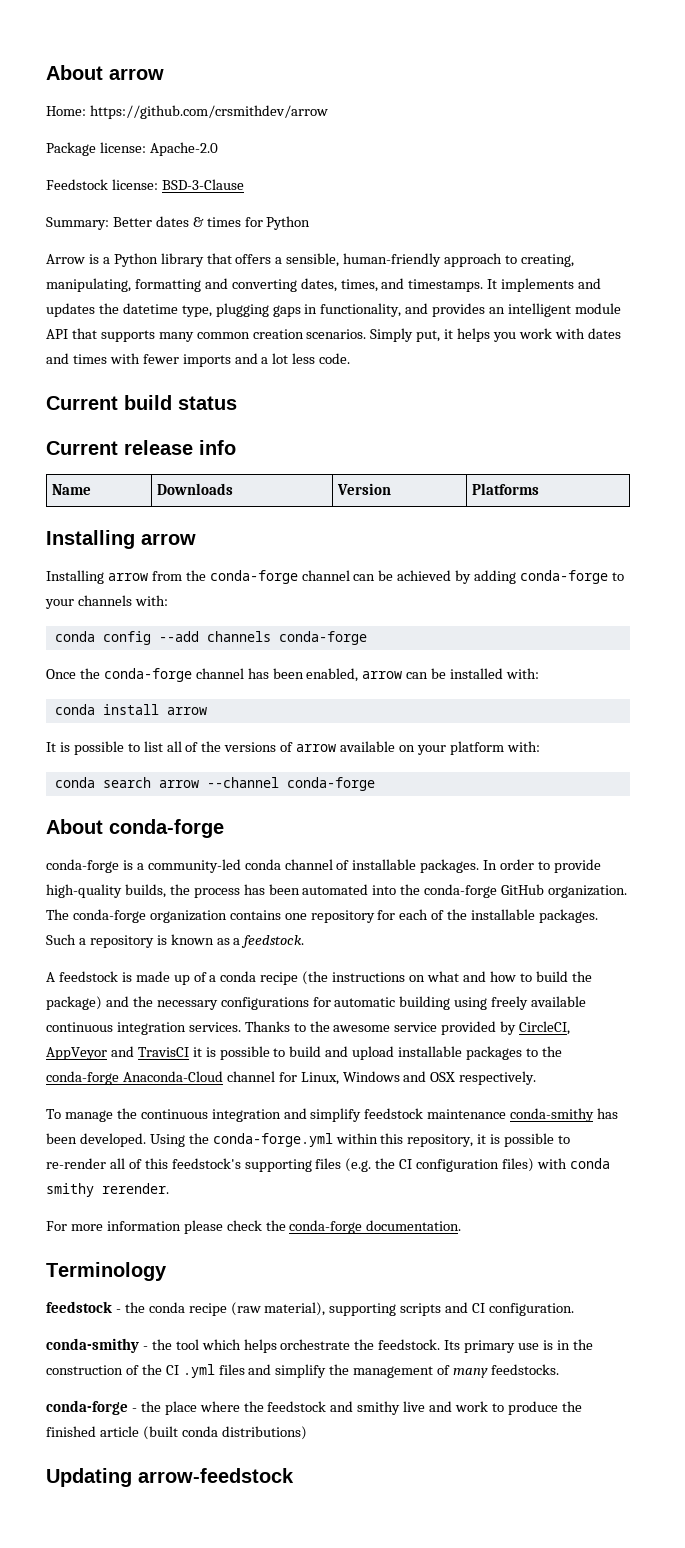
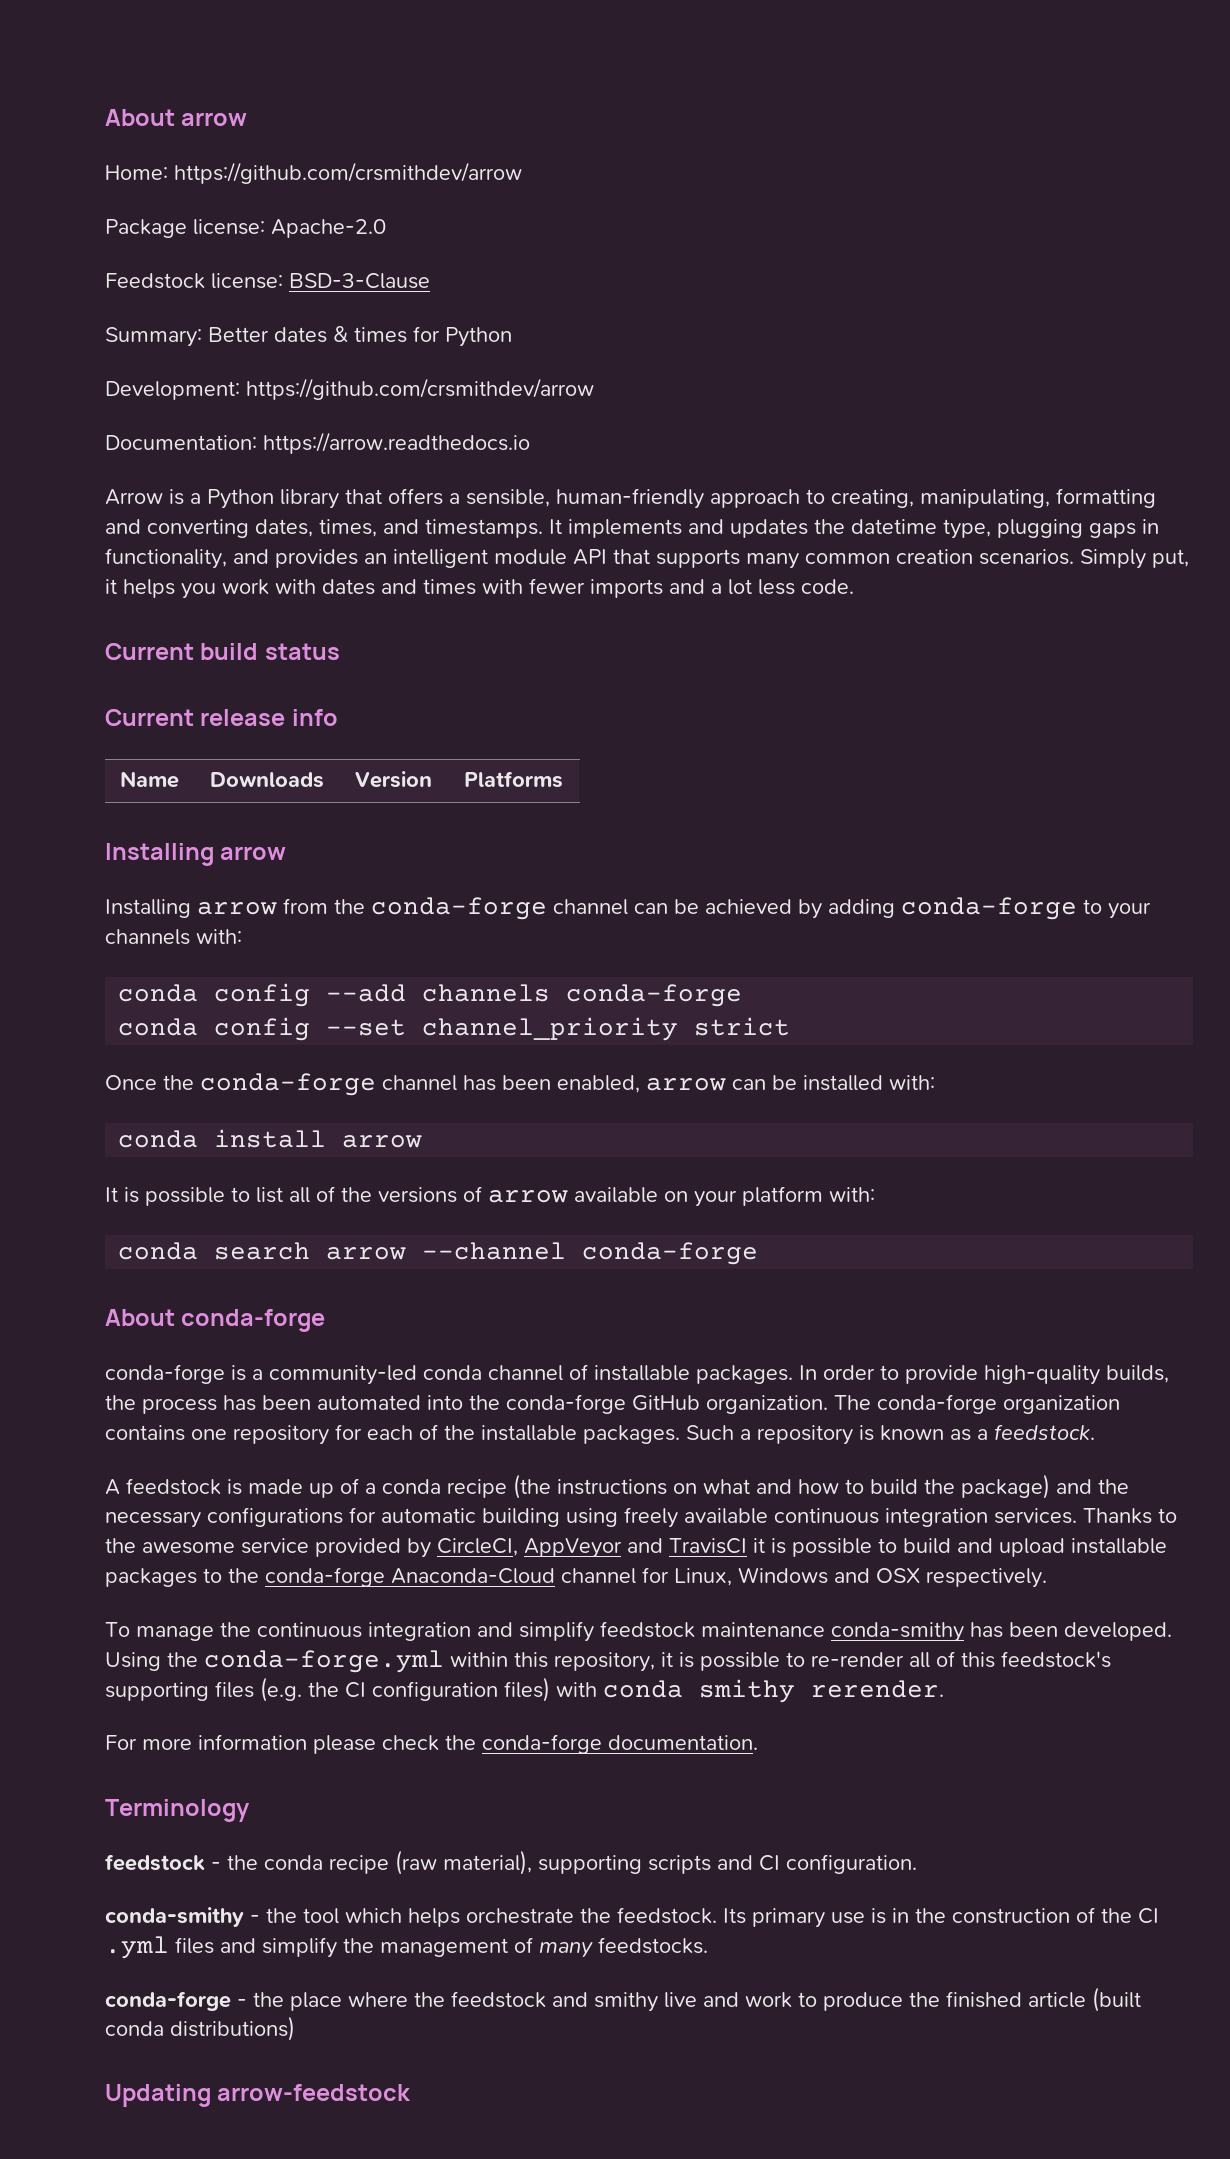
(311, 223) none -> [105,378,594,400] [105,432,530,454] // Development: https://github.com/crsmithdev/arrow // Documentation: https://arrow.readthedocs.io
(367, 638) none -> [118,1017,791,1041] // conda config --set channel_priority strict

